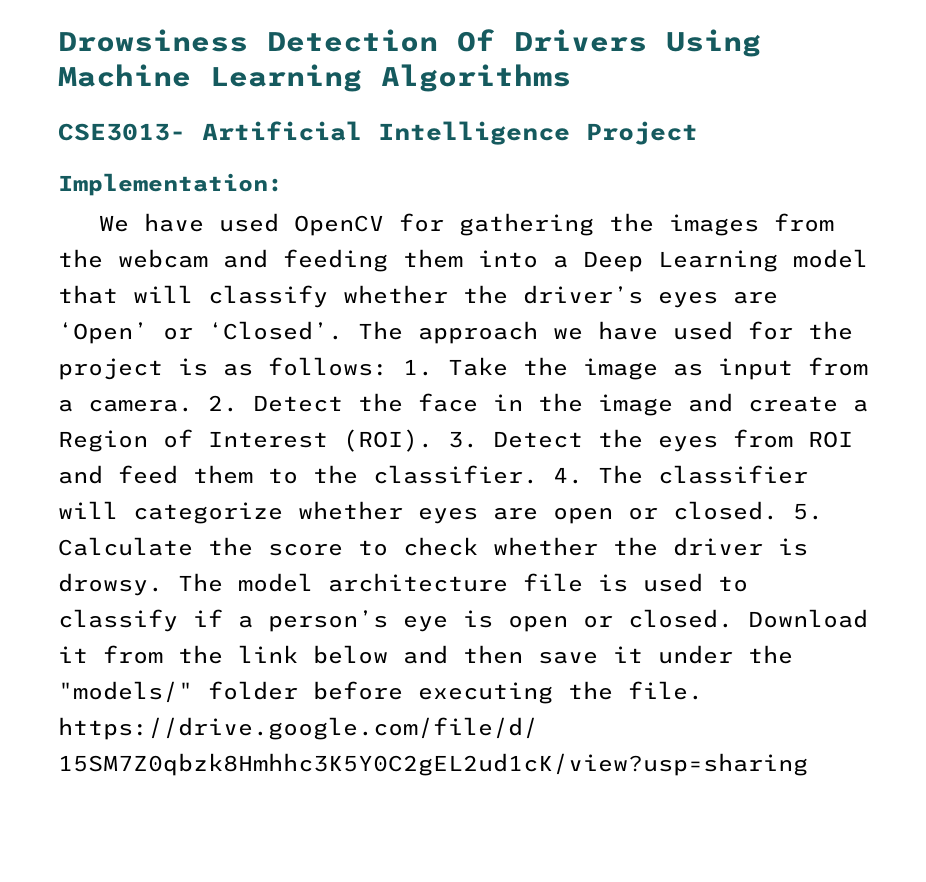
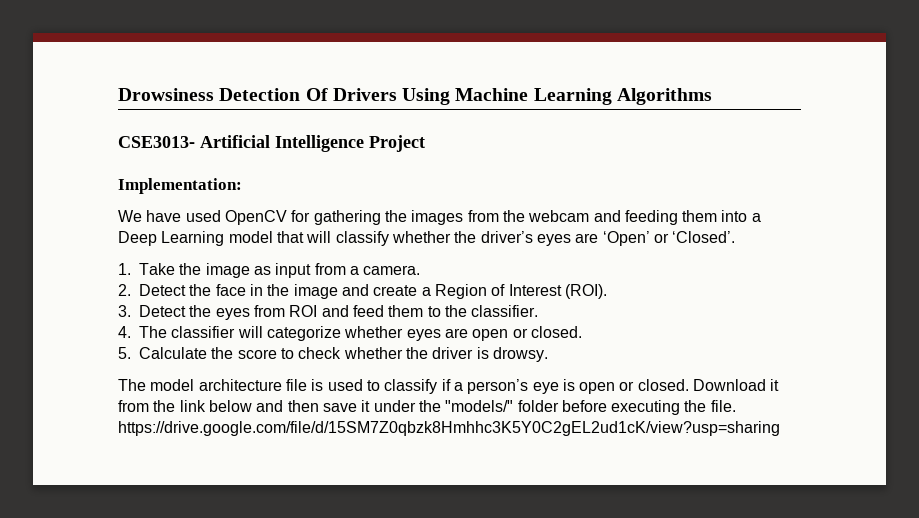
[358,321,853,344] [58,357,388,380] The approach we have used for the project is as follows: -> (736, 237) //
(193, 405) none -> (421, 270) //
(433, 440) none -> (607, 291) //
(538, 474) none -> (539, 311) //
(778, 510) none -> (582, 332) //
(163, 584) none -> (548, 354) //

